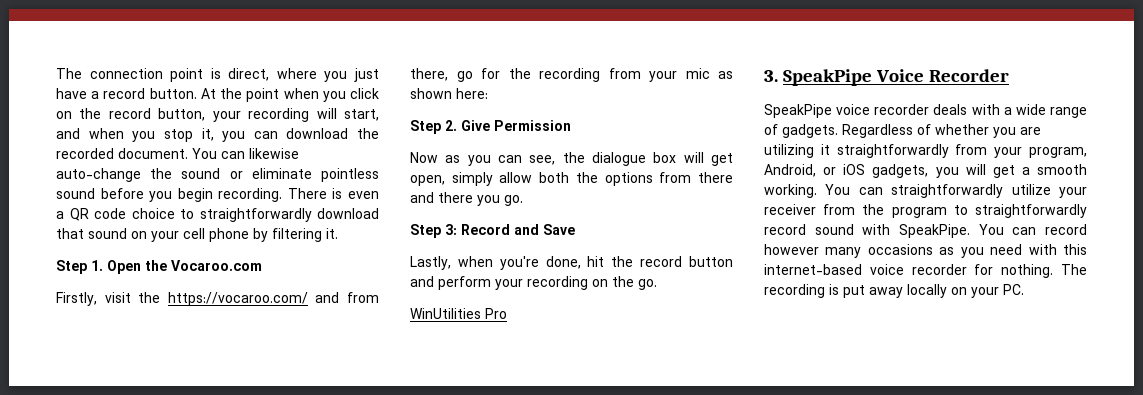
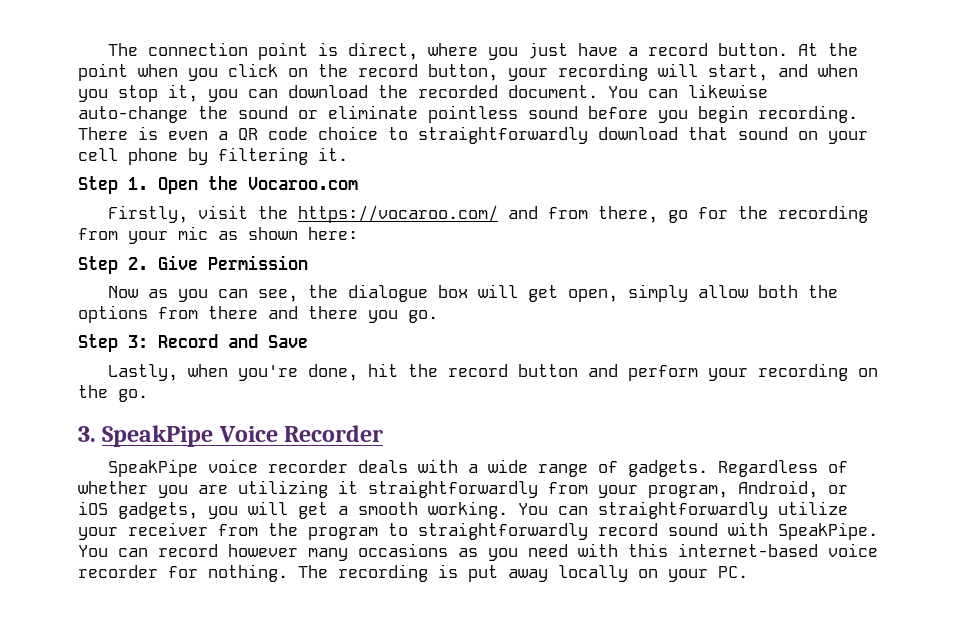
[410,308,507,319] // WinUtilities Pro -> (148, 395) none

